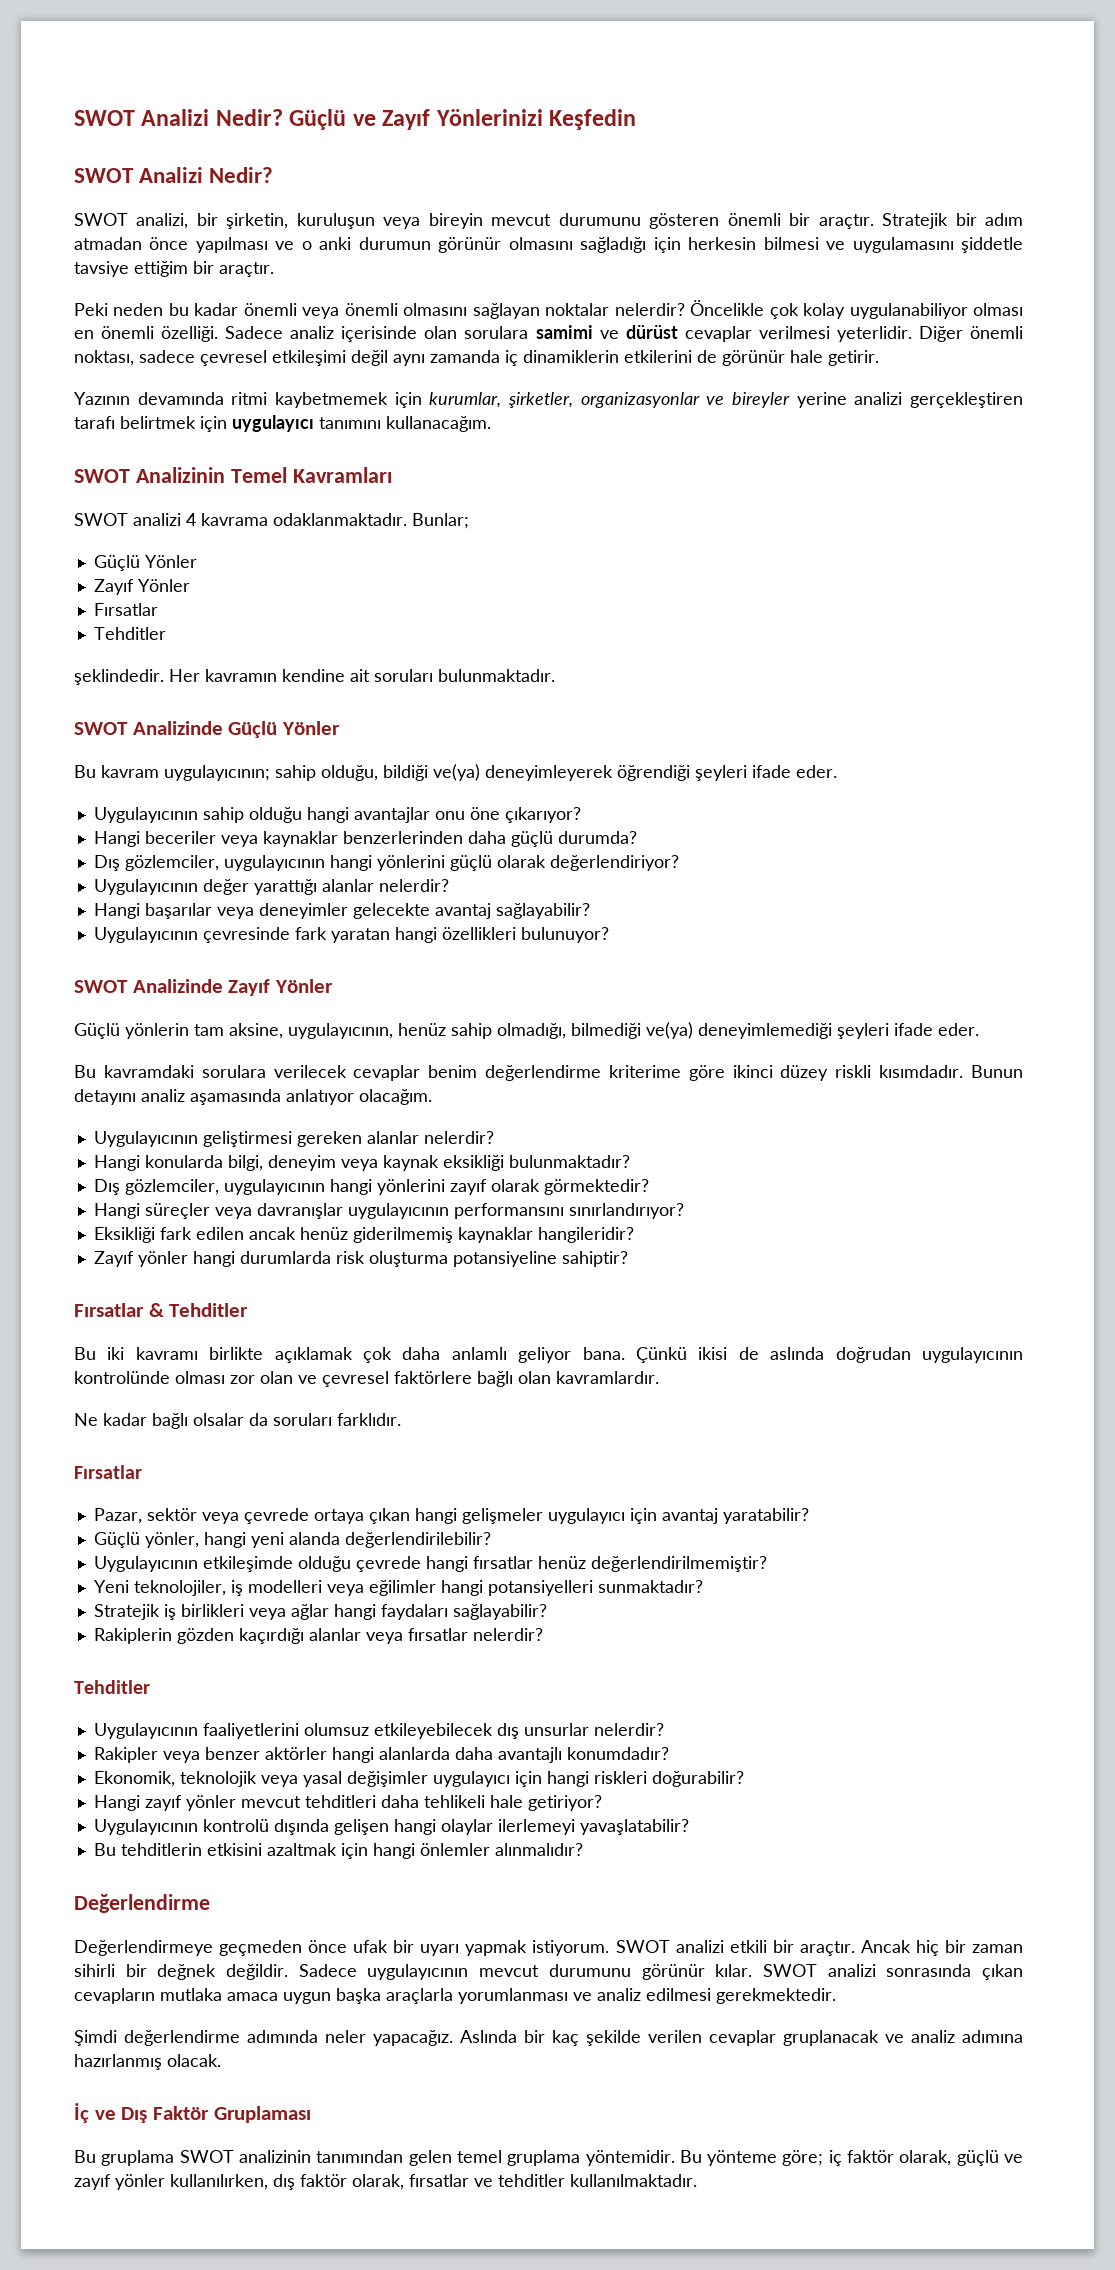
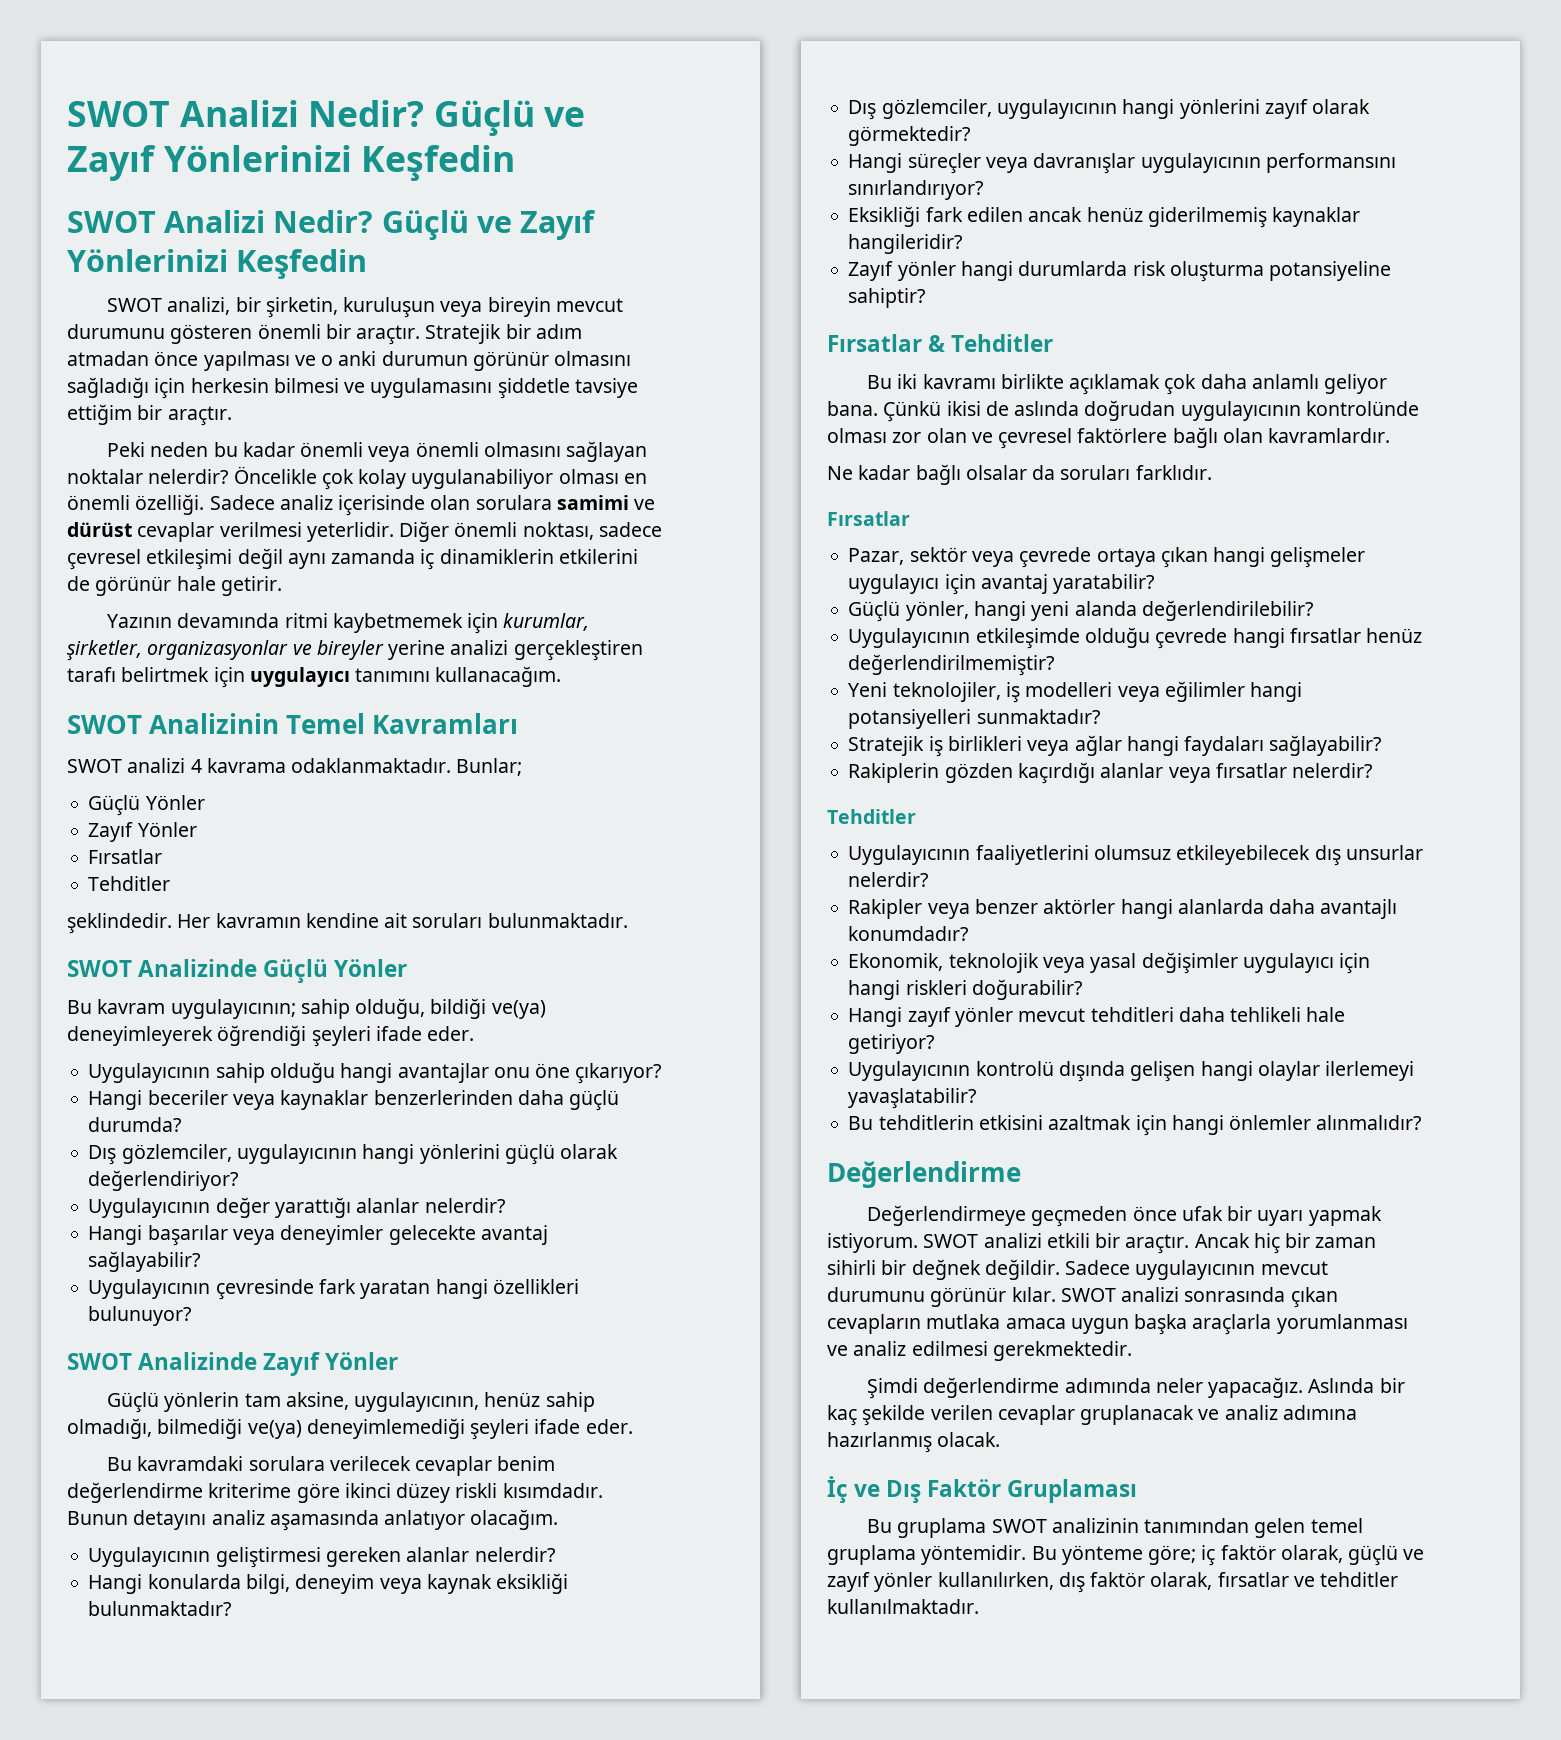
(274, 175) none -> [381,210,597,240] [67,249,368,279] Güçlü ve Zayıf Yönlerinizi Keşfedin

